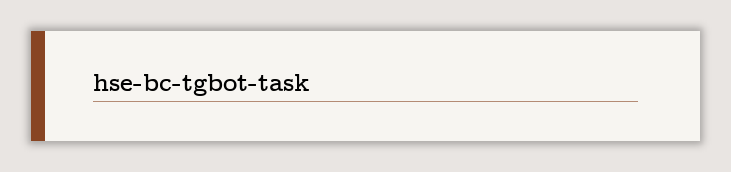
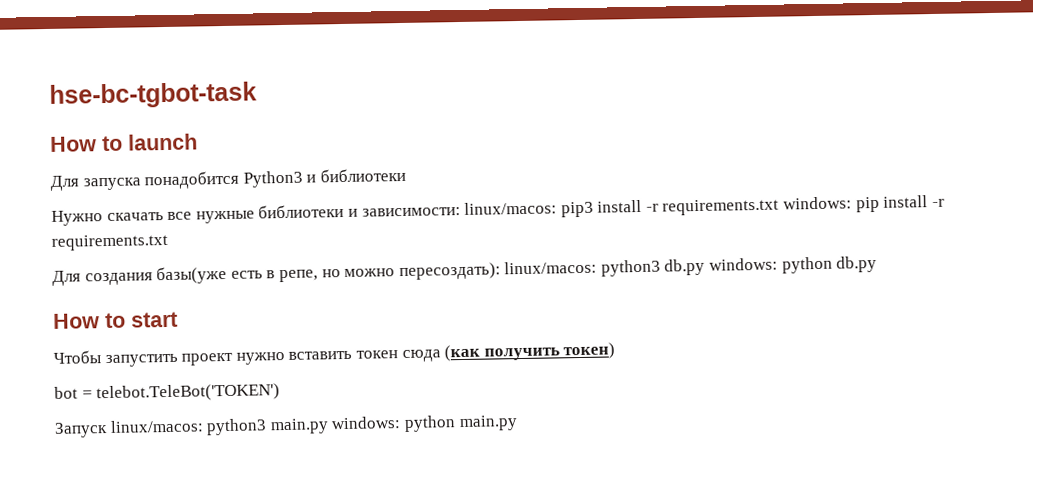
(309, 85) none -> [50,133,198,152] [50,167,406,191] [51,195,945,226] [51,233,168,251] [52,255,878,286] [53,311,178,329] [53,342,616,368] [54,383,281,403] [54,415,518,438] // How to launch // Для запуска понадобится Python3 и библиотеки // Нужно скачать все нужные библиотеки и зависимости: linux/macos: pip3 install -r requirements.txt windows: pip install -r requirements.txt // Для создания базы(уже есть в репе, но можно пересоздать): linux/macos: python3 db.py windows: python db.py // How to start // Чтобы запустить проект нужно вставить токен сюда (как получить токен) // bot = telebot.TeleBot('TOKEN') // Запуск linux/macos: python3 main.py windows: python main.py

